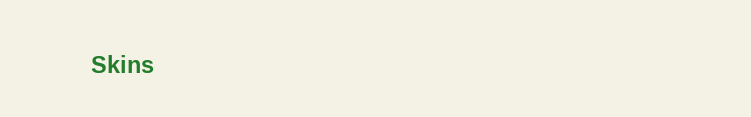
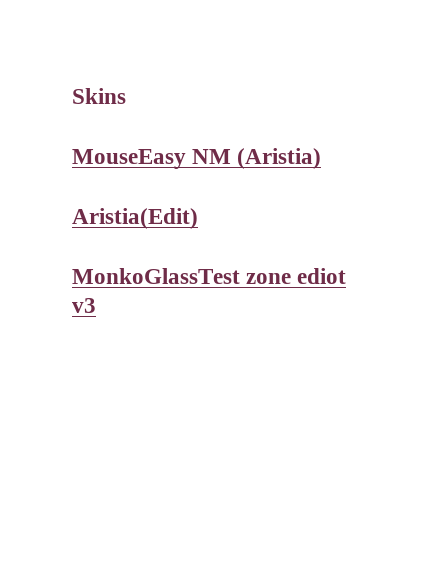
(154, 64) none -> [72,148,322,169] [72,208,198,229] [72,268,347,284] [72,298,96,313] // MouseEasy NM (Aristia) // Aristia(Edit) // MonkoGlassTest zone ediot v3

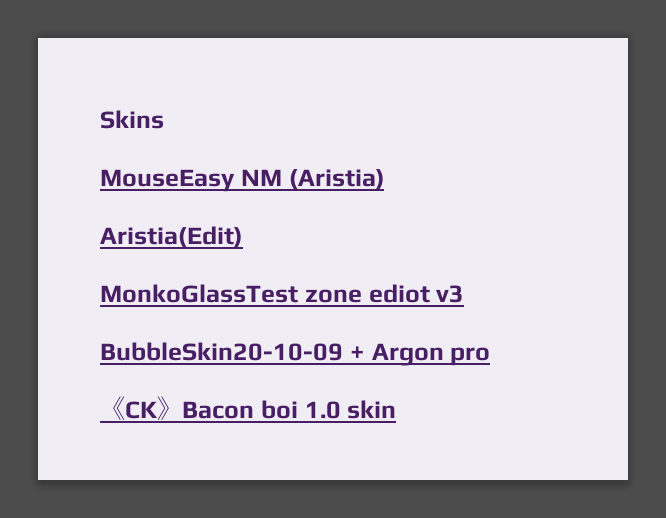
(96, 305) none -> [100,342,491,366] [100,396,397,420] // BubbleSkin20-10-09 + Argon pro // 《CK》Bacon boi 1.0 skin

